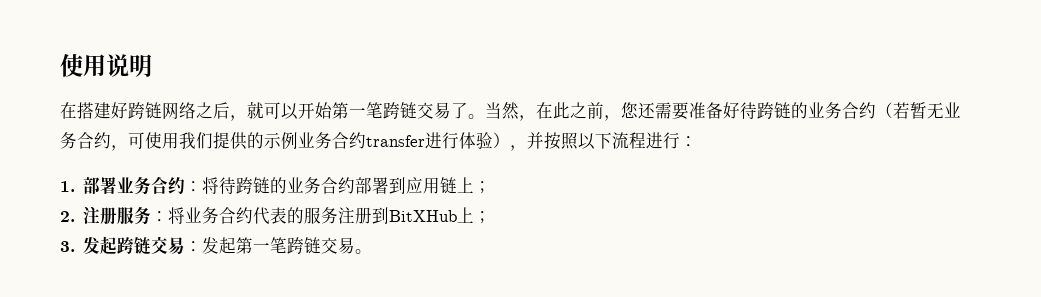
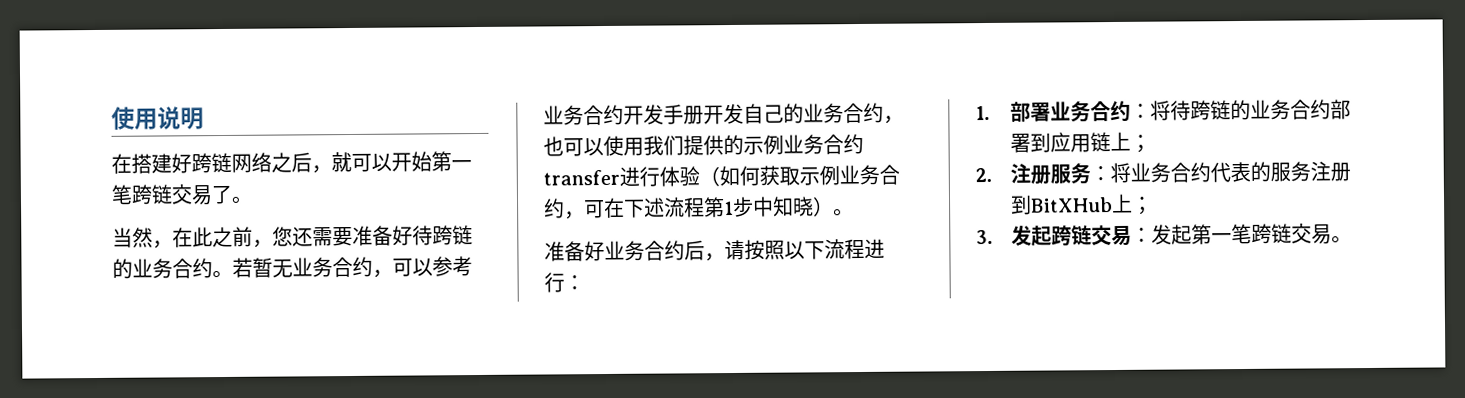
(485, 116) none -> (253, 199) //
[876,102,893,118] （ -> [212,269,233,279] 。
(145, 140) none -> [412,256,473,277] [543,102,904,126] [543,136,604,157] 以参考业务合约开发手册开发自己的业务合约，也可以
[493,132,544,151] ），并 -> [699,164,900,187] [543,196,854,220] [544,239,745,262] （如何获取示例业务合约，可在下述流程第1步中知晓）。 // 准备好业务合约后，请

